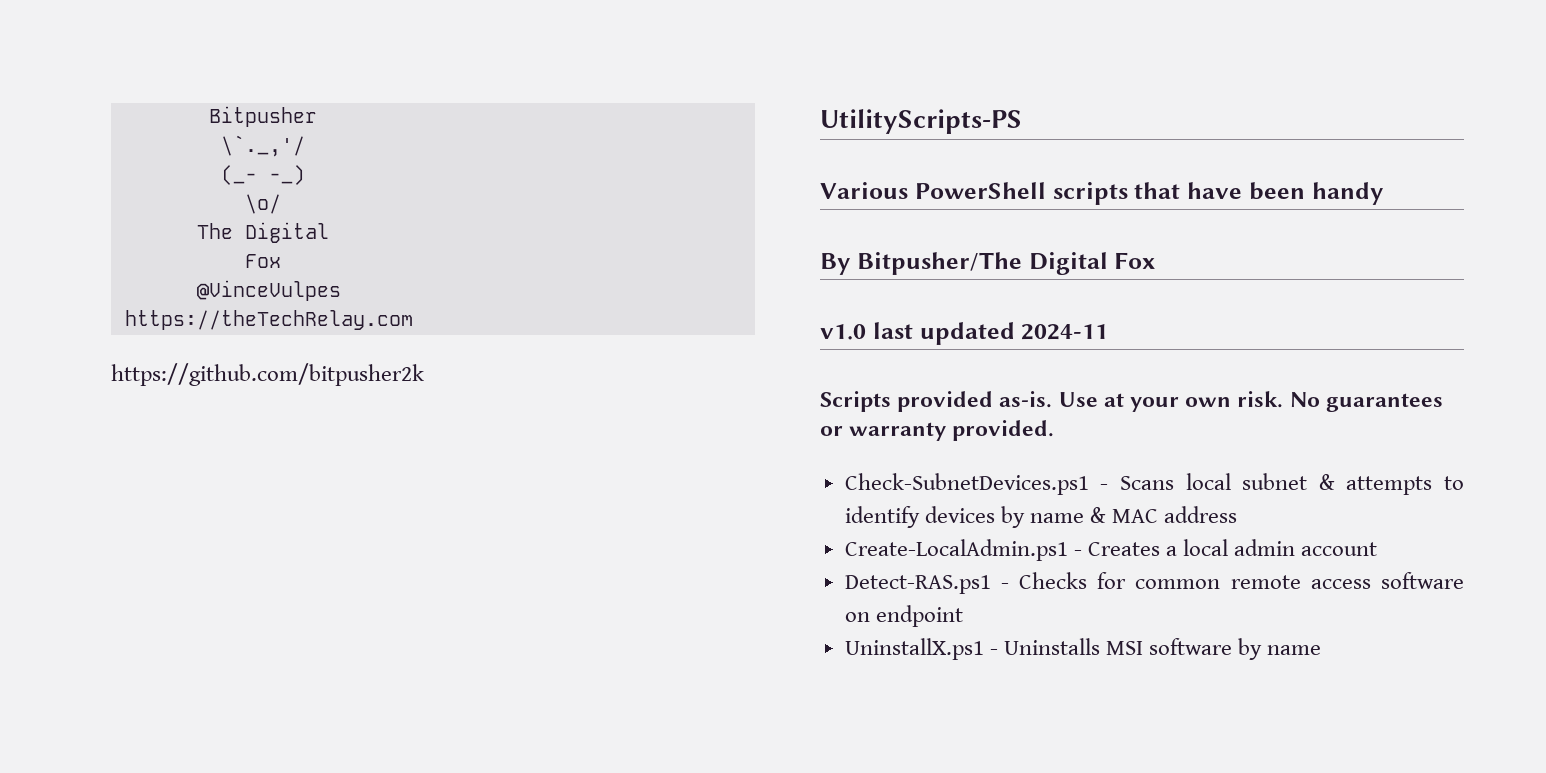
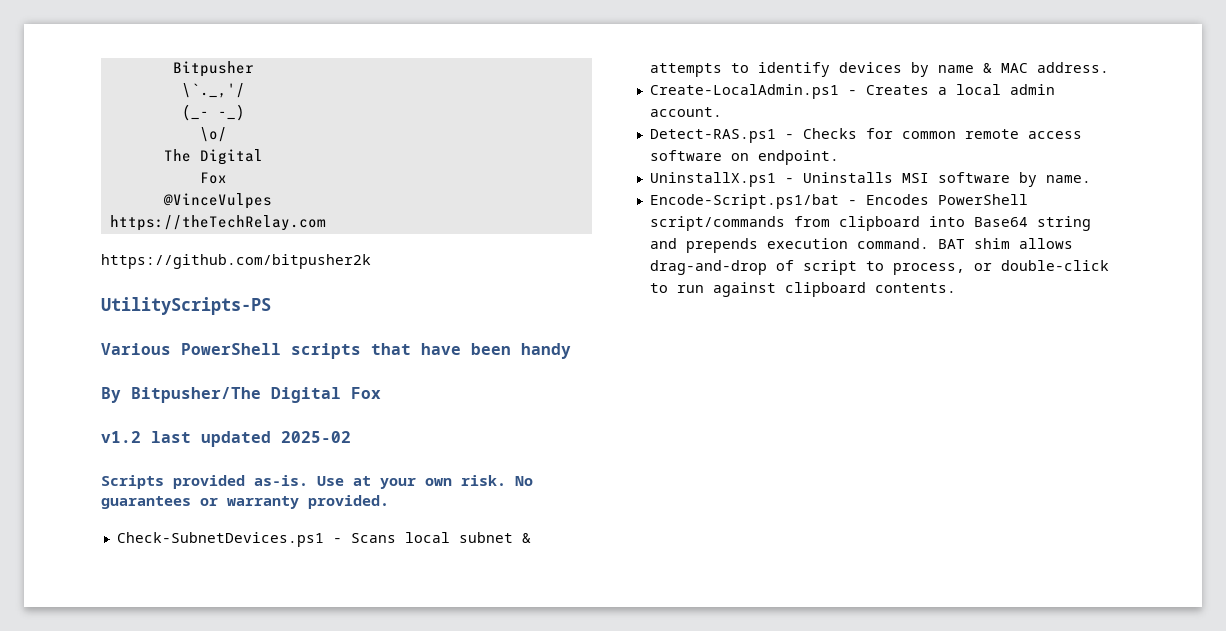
[820,324,866,340] v1.0 -> [101,431,141,443] v1.2
[1021,324,1109,340] 2024-11 -> [281,431,351,443] 2025-02
[1164,506,1238,523] address -> [1036,62,1109,73] address.
[1301,542,1378,556] account -> [649,107,722,117] account.
[875,605,963,627] endpoint -> [757,150,839,165] endpoint.
[1267,645,1322,655] name -> [1045,175,1091,183] [649,194,1028,209] [649,216,1091,231] [649,238,1073,253] [649,260,1109,275] [649,282,956,297] name. // Encode-Script.ps1/bat - Encodes PowerShell script/commands from clipboard into Base64 string and prepends execution command. BAT shim allows drag-and-drop of script to process, or double-click to run against clipboard contents.

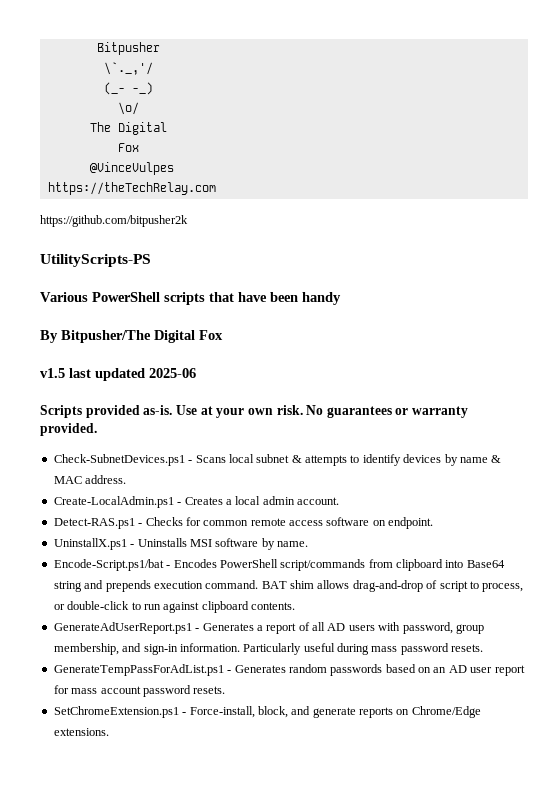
[101,431,141,443] v1.2 -> [40,368,65,378] v1.5
[281,431,351,443] 2025-02 -> [149,368,196,378] 2025-06
(956, 288) none -> [53,622,484,634] [53,643,484,655] [53,664,525,676] [53,685,226,697] [53,706,481,718] [53,728,109,736] // GenerateAdUserReport.ps1 - Generates a report of all AD users with password, group membership, and sign-in information. Particularly useful during mass password resets. // GenerateTempPassForAdList.ps1 - Generates random passwords based on an AD user report for mass account password resets. // SetChromeExtension.ps1 - Force-install, block, and generate reports on Chrome/Edge extensions.

